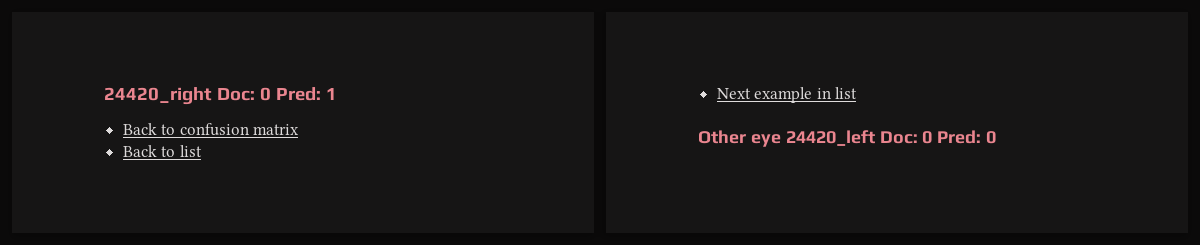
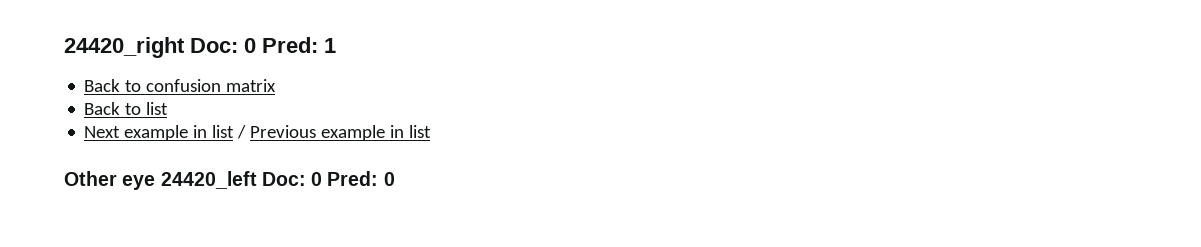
(858, 93) none -> [237,125,432,141] / Previous example in list

